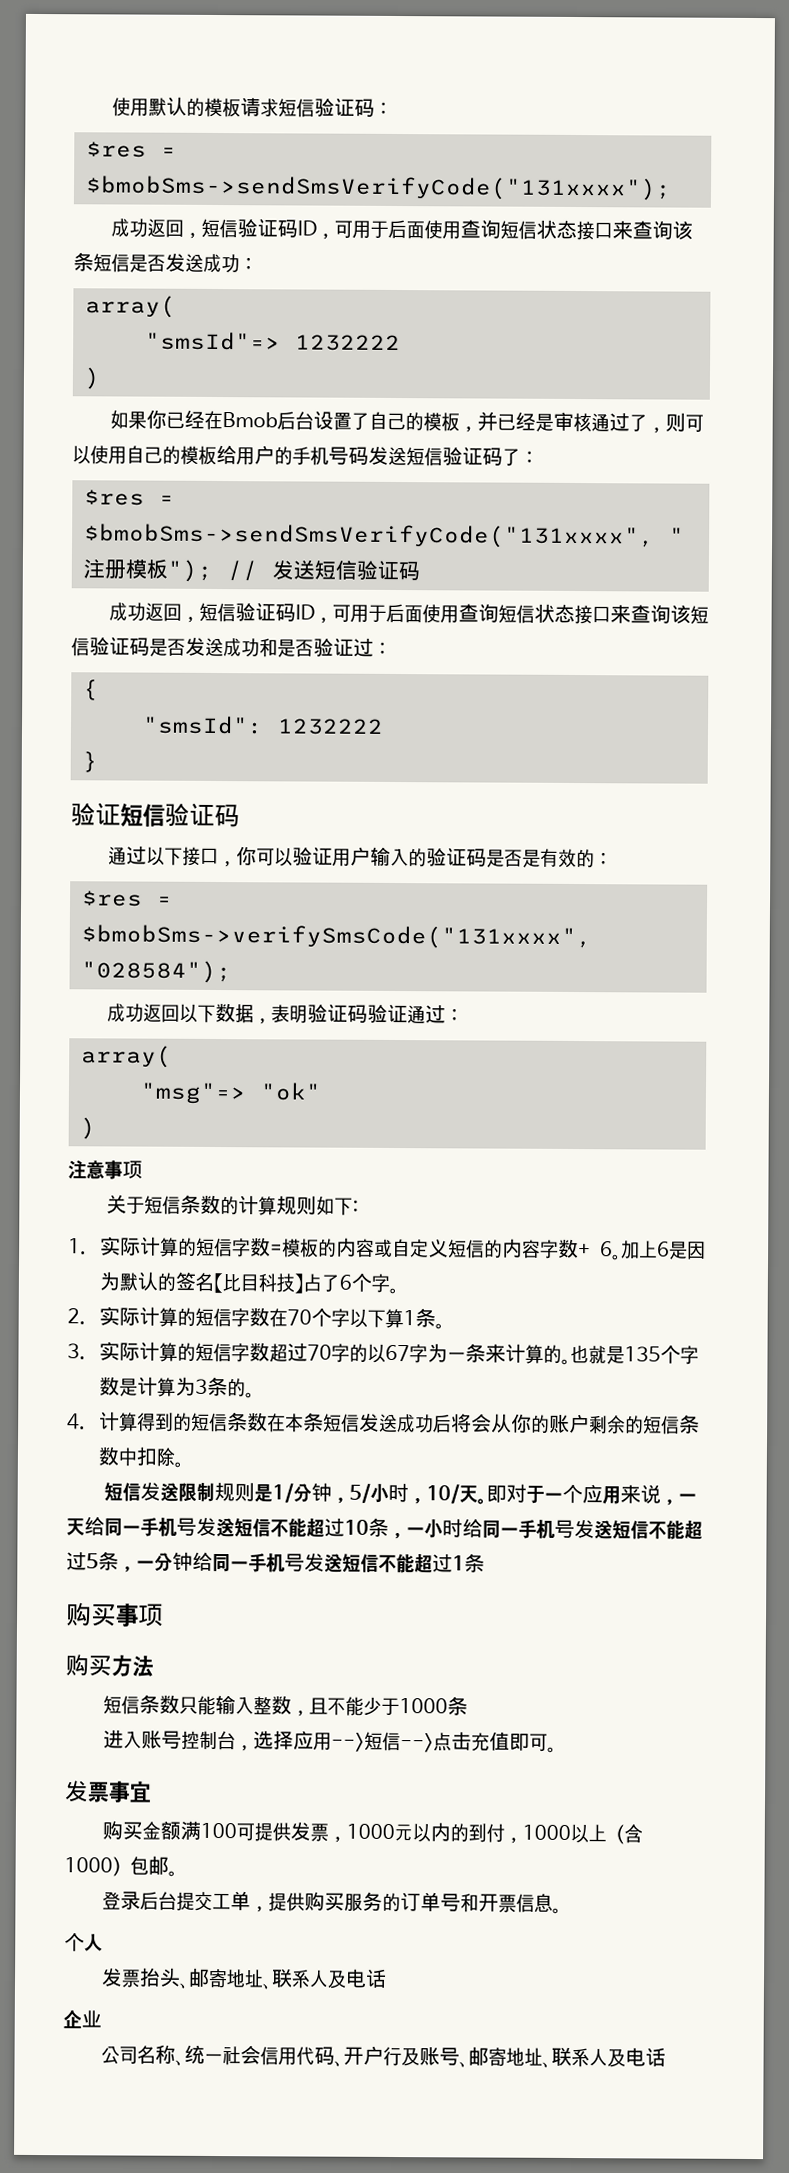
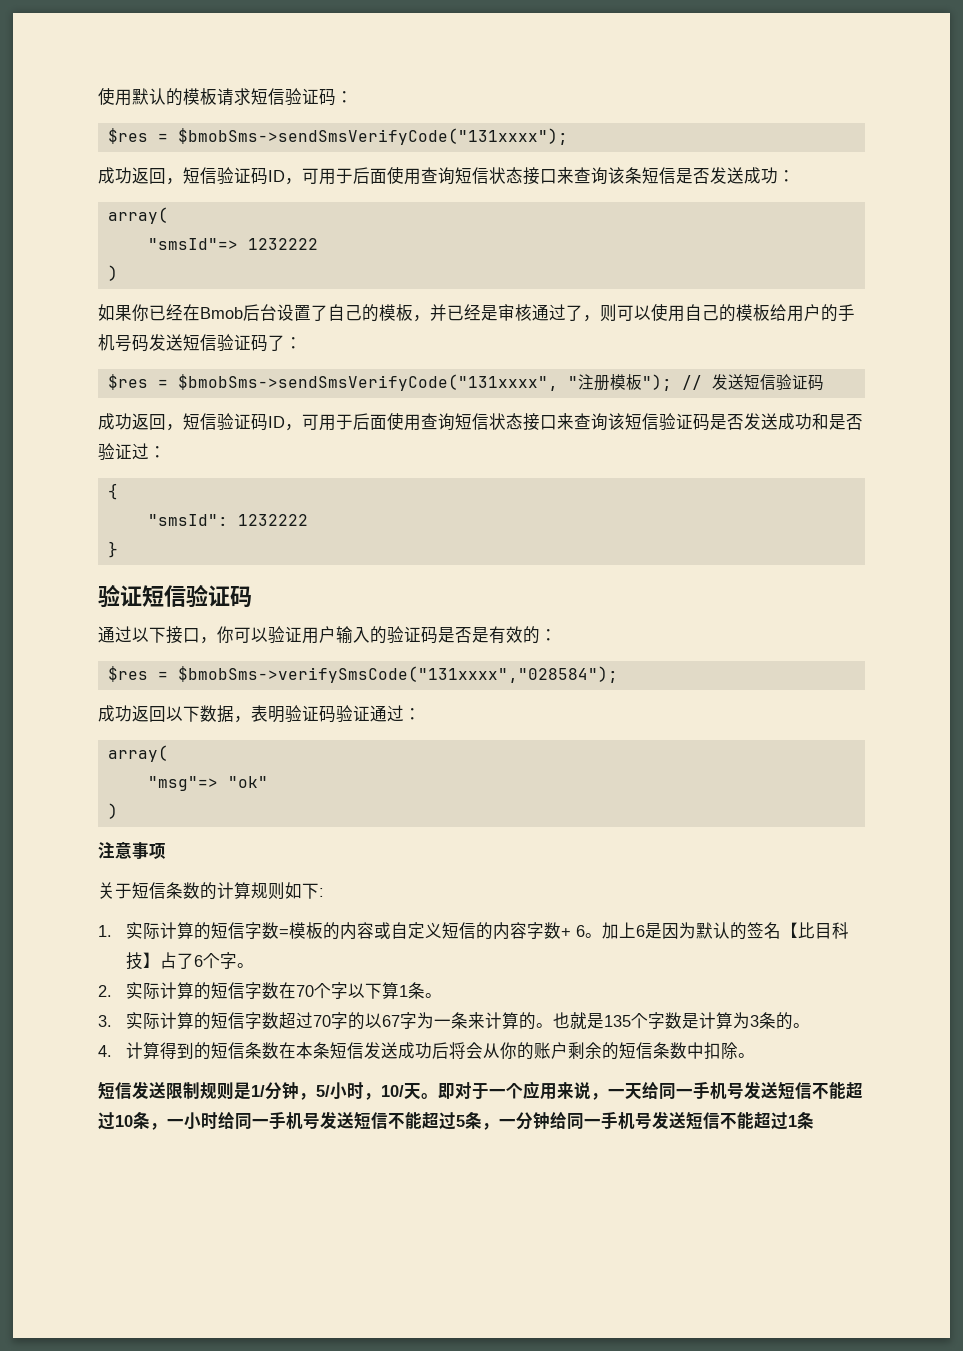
[65,1602,164,1628] [65,1654,154,1677] [102,1694,468,1717] [102,1729,557,1753] [64,1780,152,1803] [101,1820,643,1845] [64,1855,178,1877] [101,1891,562,1914] [64,1932,103,1952] [100,1967,387,1990] [63,2009,102,2029] [100,2044,666,2068] // 购买事项 // 购买方法 // 短信条数只能输入整数，且不能少于1000条 // 进入账号控制台，选择应用-->短信-->点击充值即可。 // 发票事宜 // 购买金额满100可提供发票，1000元以内的到付，1000以上（含1000）包邮。 // 登录后台提交工单，提供购买服务的订单号和开票信息。 // 个人 // 发票抬头、邮寄地址、联系人及电话 // 企业 // 公司名称、统一社会信用代码、开户行及账号、邮寄地址、联系人及电话 -> (814, 1120) none

